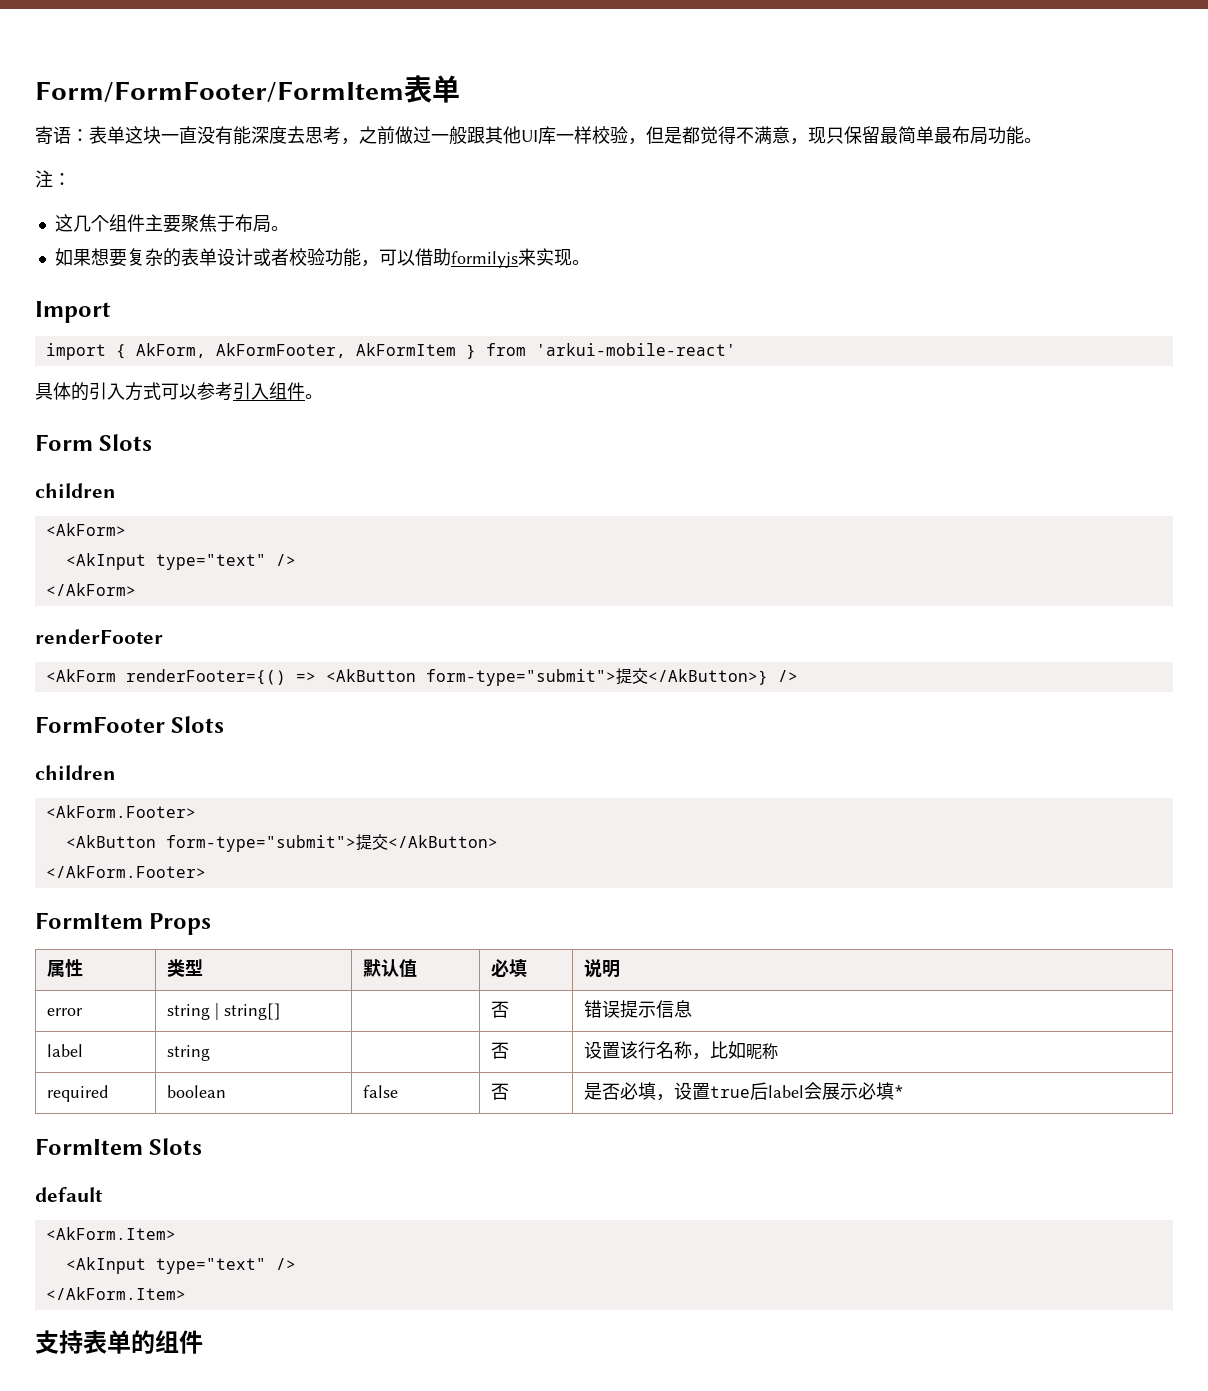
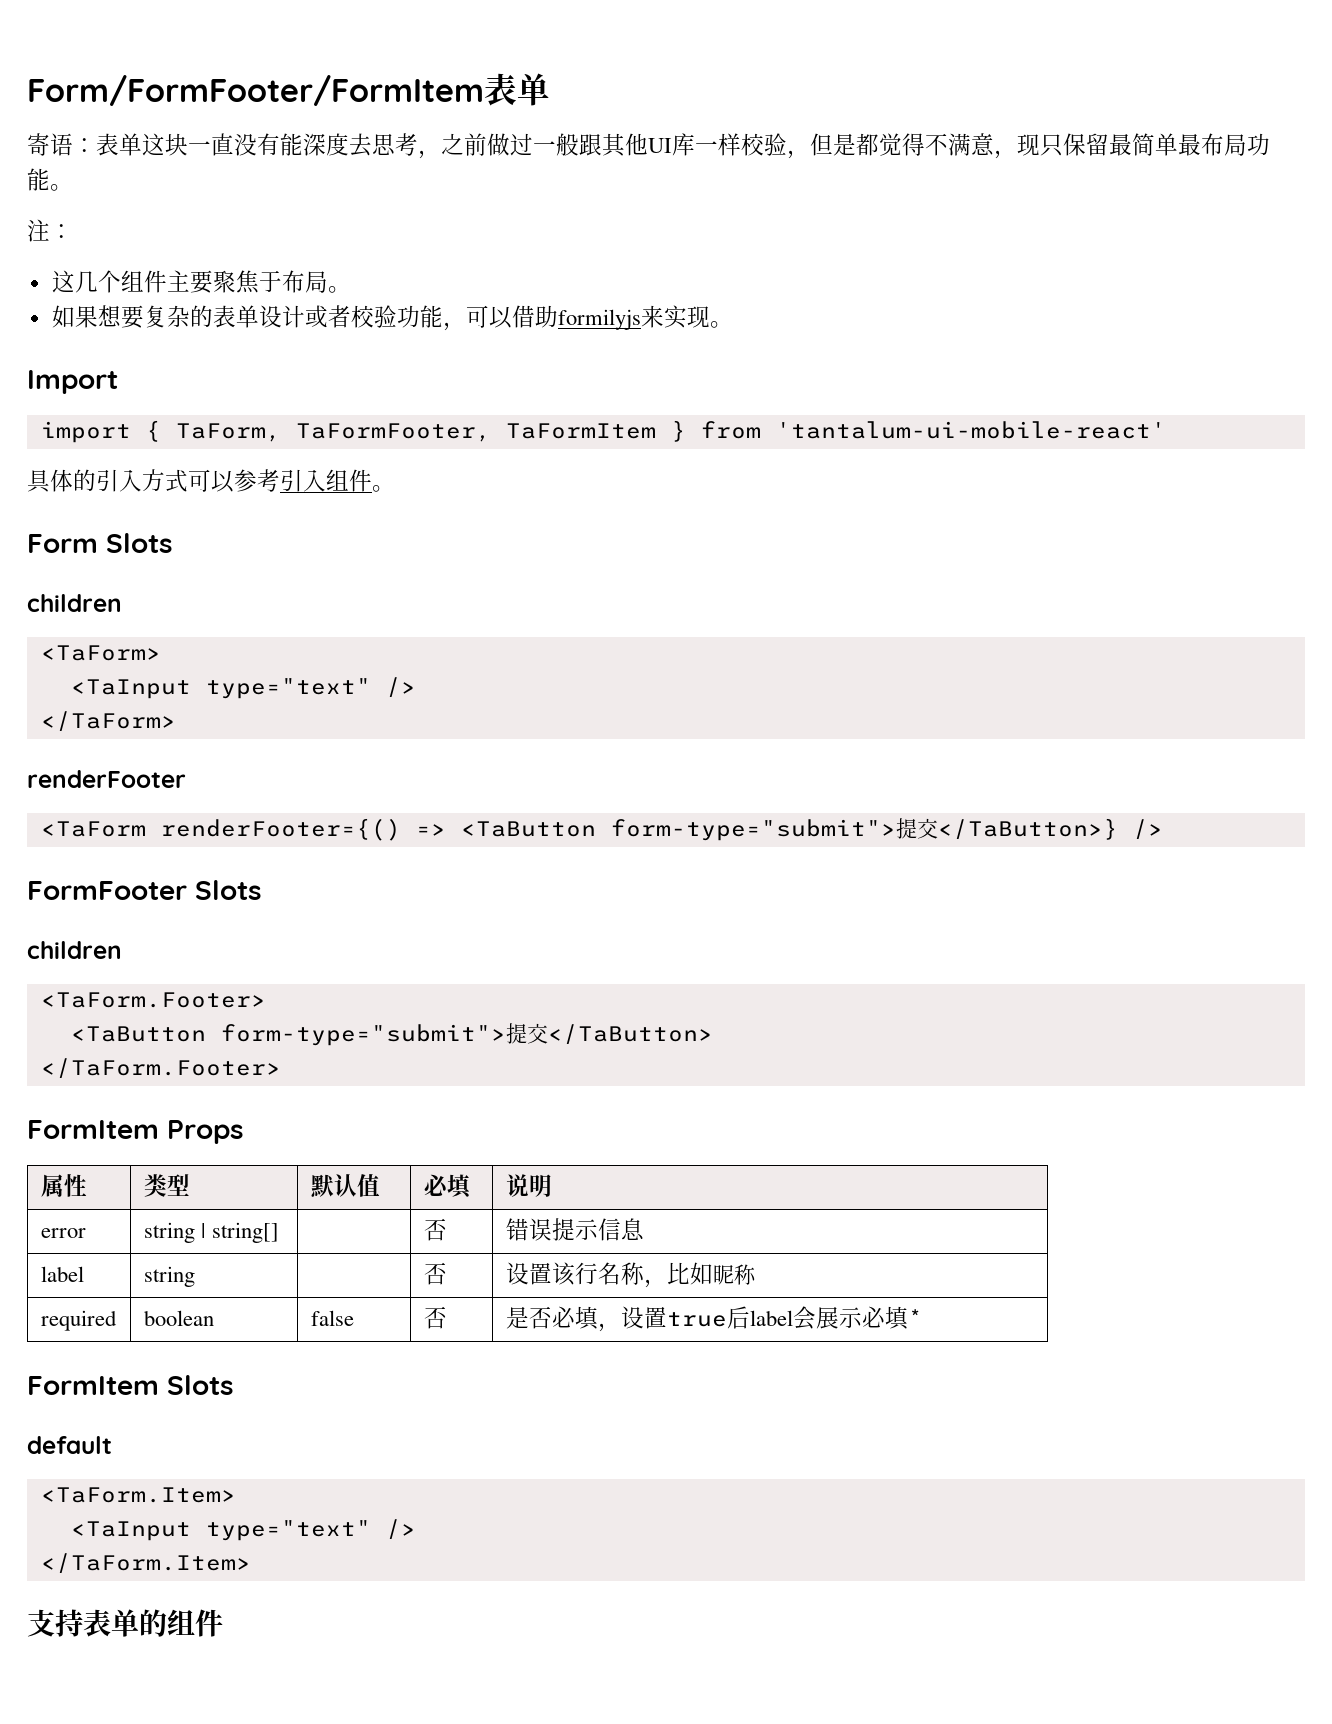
[135,343,456,358] AkForm, AkFormFooter, AkFormItem -> [175,423,656,442] TaForm, TaFormFooter, TaFormItem
[535,343,736,356] 'arkui-mobile-react' -> [775,421,1166,439] 'tantalum-ui-mobile-react'
[45,523,126,536] [65,553,296,570] [45,583,136,596] <AkForm> // <AkInput type="text" /> // </AkForm> -> [40,645,161,661] [70,677,416,699] [40,711,176,731] <TaForm> // <TaInput type="text" /> // </TaForm>
[45,669,116,682] <AkForm -> [40,821,146,837] <TaForm
[325,668,768,686] <AkButton form-type="submit">提交</AkButton>} -> [460,818,1118,841] <TaButton form-type="submit">提交</TaButton>}
[45,805,196,818] [65,834,498,852] [45,865,206,878] <AkForm.Footer> // <AkButton form-type="submit">提交</AkButton> // </AkForm.Footer> -> [40,992,266,1008] [70,1023,713,1046] [40,1058,281,1078] <TaForm.Footer> // <TaButton form-type="submit">提交</TaButton> // </TaForm.Footer>
[45,1227,176,1240] [65,1257,296,1274] [45,1287,186,1300] <AkForm.Item> // <AkInput type="text" /> // </AkForm.Item> -> [40,1487,236,1503] [70,1519,416,1541] [40,1553,251,1573] <TaForm.Item> // <TaInput type="text" /> // </TaForm.Item>

